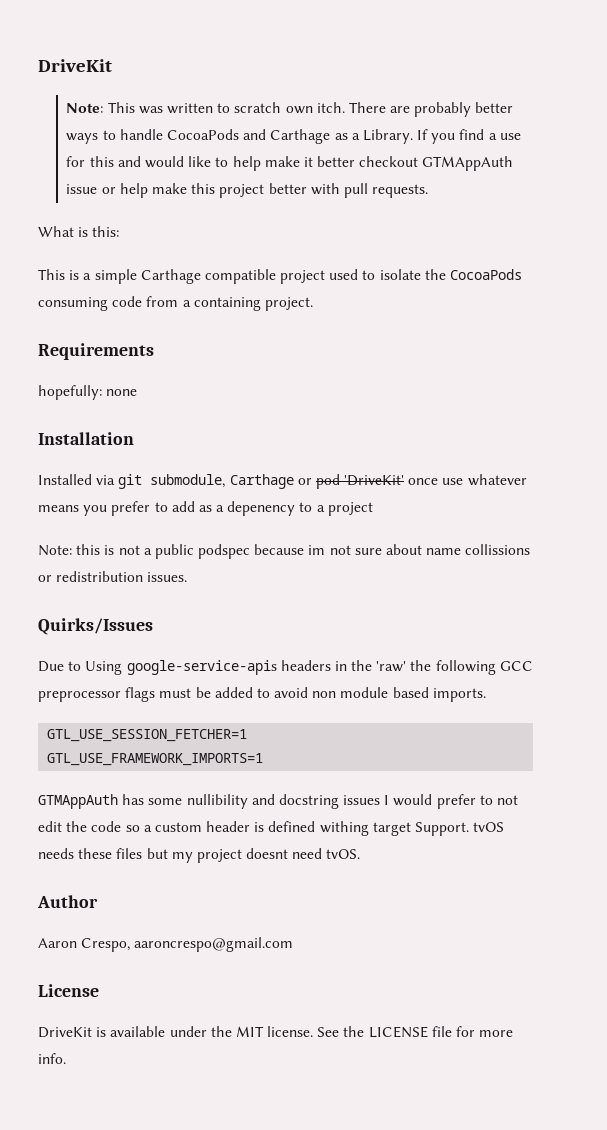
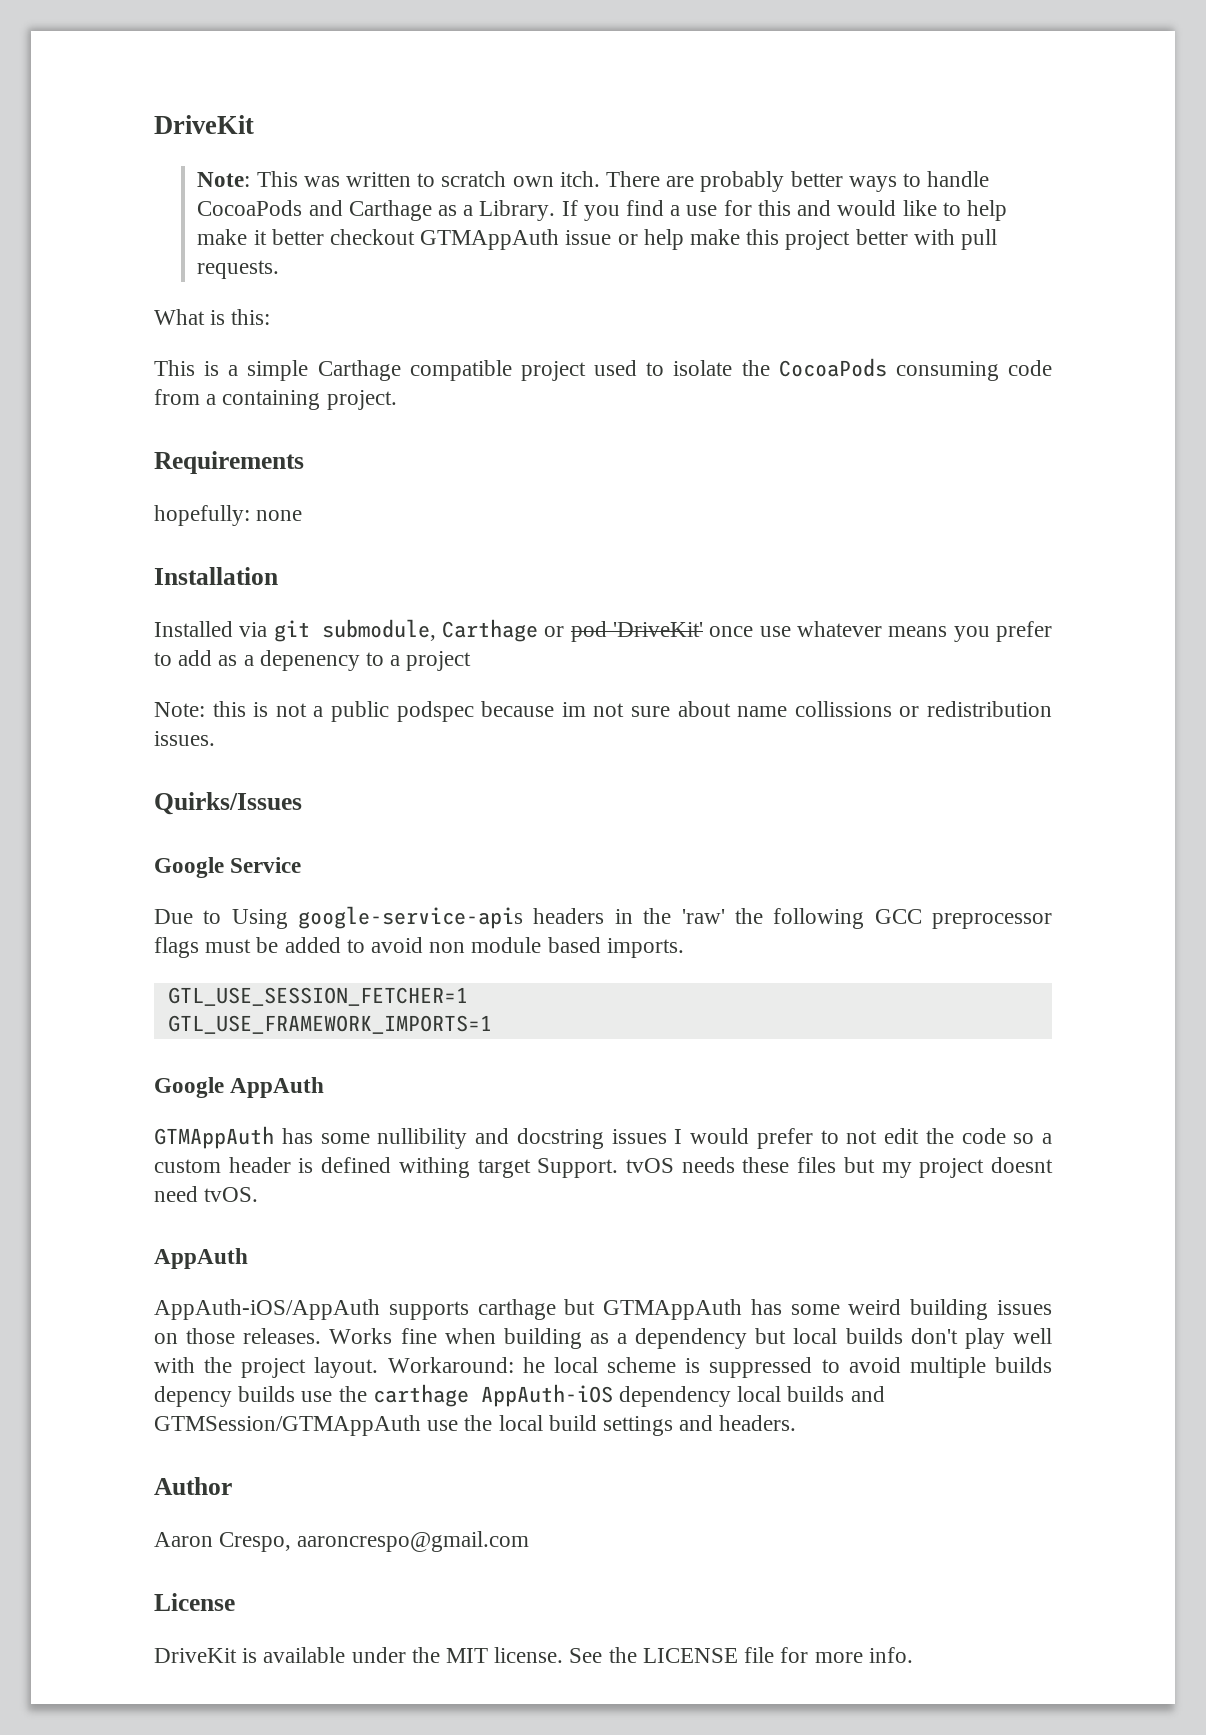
(153, 626) none -> [154,857,302,878] // Google Service
(264, 759) none -> [154,1077,325,1098] // Google AppAuth
(361, 854) none -> [154,1248,248,1269] [154,1299,1053,1320] [154,1328,1052,1349] [154,1357,1053,1378] [154,1384,885,1407] [154,1415,797,1436] // AppAuth // AppAuth-iOS/AppAuth supports carthage but GTMAppAuth has some weird building issues on those releases. Works fine when building as a dependency but local builds don't play well with the project layout. Workaround: he local scheme is suppressed to avoid multiple builds depency builds use the carthage AppAuth-iOS dependency local builds and GTMSession/GTMAppAuth use the local build settings and headers.

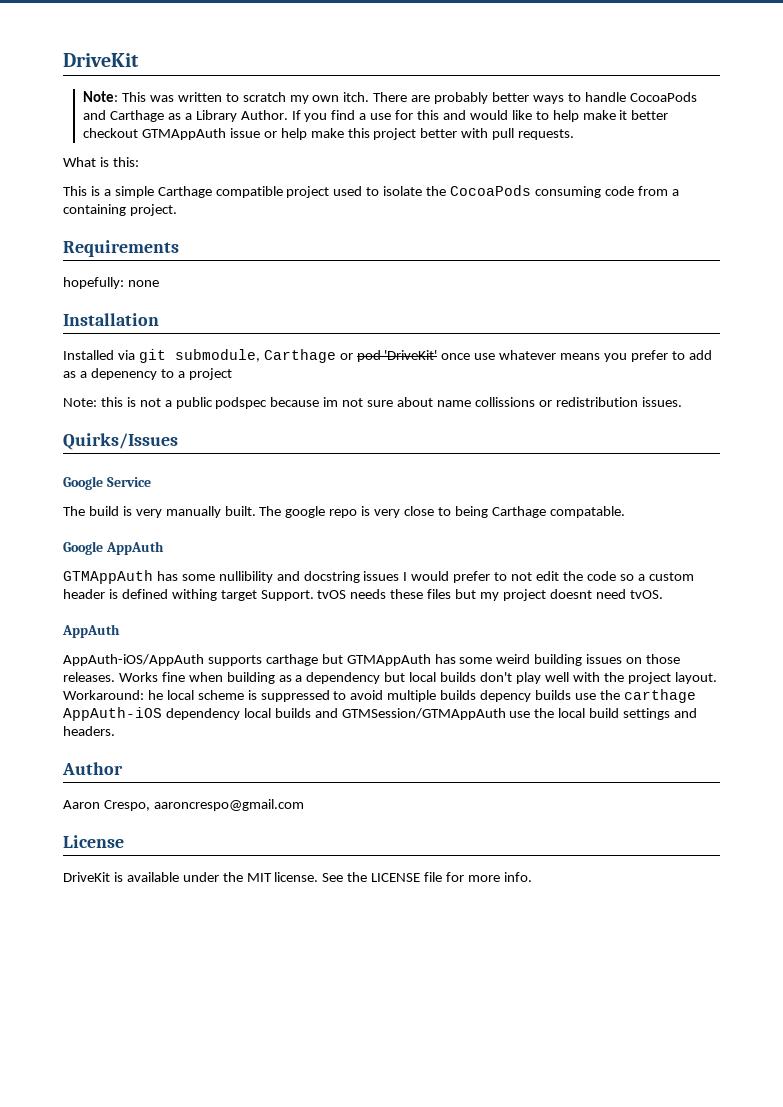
(507, 179) none -> [289,95,309,104] my
[479,200,556,221] Library. -> [195,110,288,122] Library Author.
[154,906,1052,929] [154,937,684,958] [167,987,468,1006] [167,1015,492,1034] Due to Using google-service-apis headers in the 'raw' the following GCC preprocessor flags must be added to avoid non module based imports. // GTL_USE_SESSION_FETCHER=1 // GTL_USE_FRAMEWORK_IMPORTS=1 -> [63,506,625,518] The build is very manually built. The google repo is very close to being Carthage compatable.

